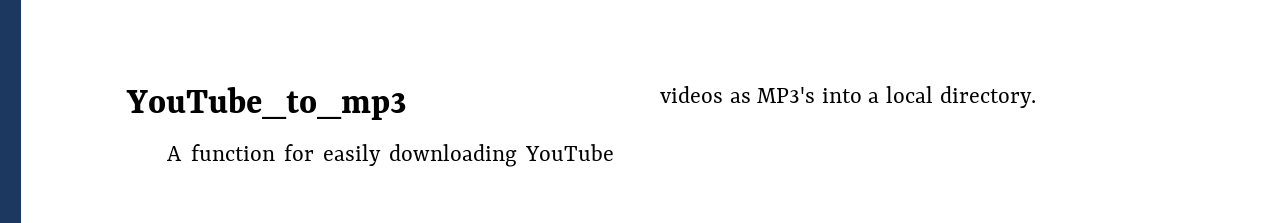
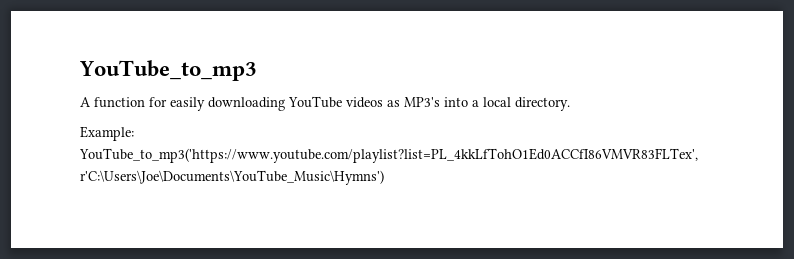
(1036, 97) none -> [80,126,134,141] [79,148,698,163] [80,170,384,185] // Example: YouTube_to_mp3('https://www.youtube.com/playlist?list=PL_4kkLfTohO1Ed0ACCfI86VMVR83FLTex', r'C:\Users\Joe\Documents\YouTube_Music\Hymns')

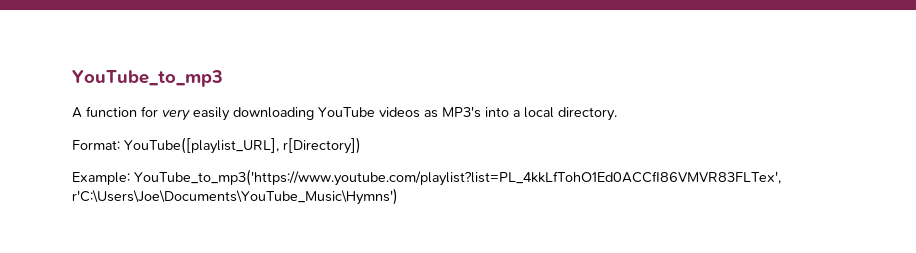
(167, 102) none -> [162,109,190,121] very
(570, 104) none -> [72,137,361,154] // Format: YouTube([playlist_URL], r[Directory])

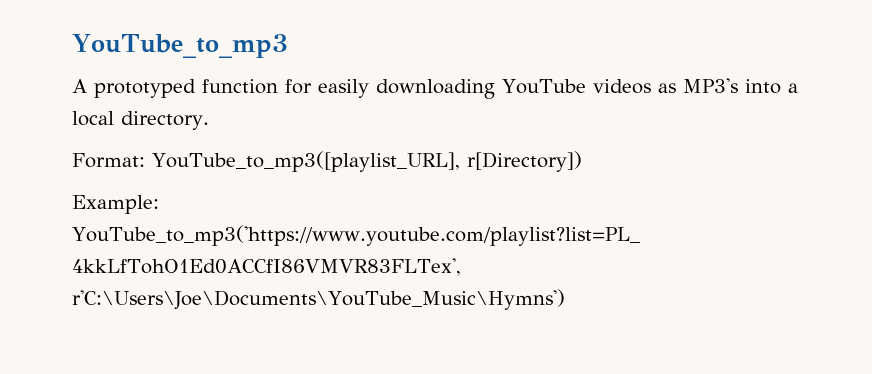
(82, 112) none -> [94,79,196,98] prototyped
[162,109,190,121] very -> (312, 86) none
[124,137,279,154] YouTube([playlist_URL], -> [152,151,460,172] YouTube_to_mp3([playlist_URL],

